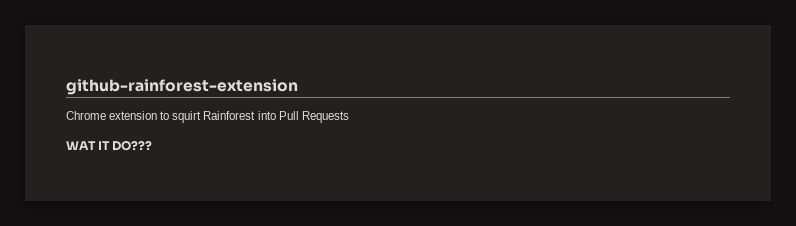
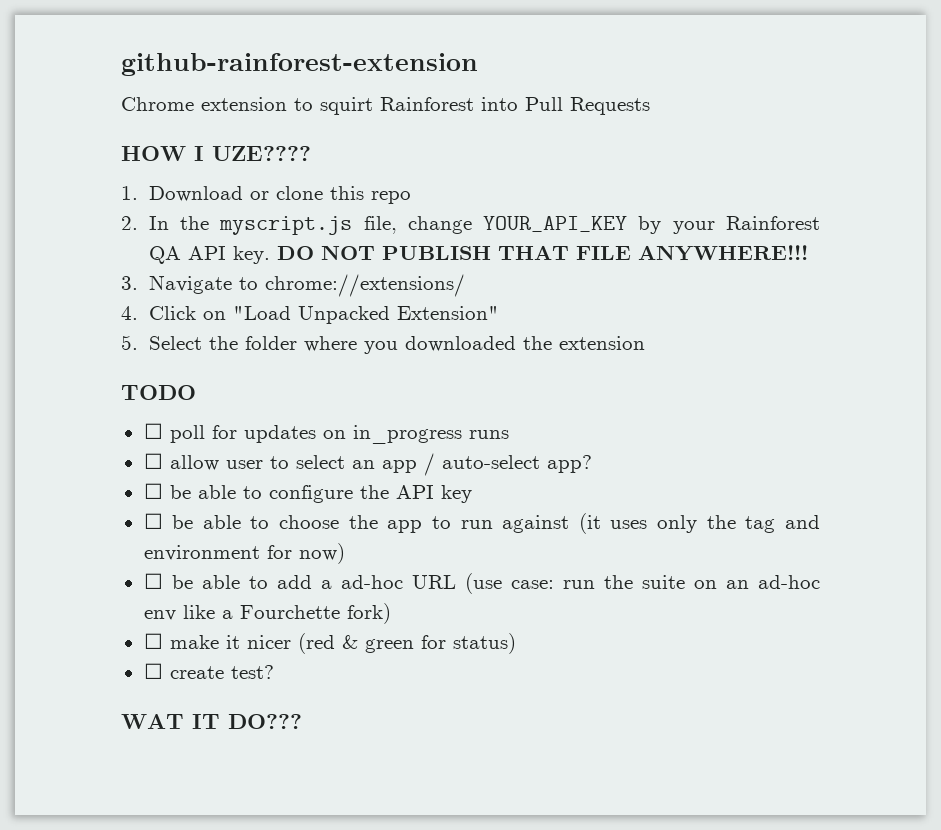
(349, 117) none -> [121,146,311,161] [121,186,411,204] [121,216,821,235] [148,245,808,264] [121,274,465,297] [121,306,499,324] [121,335,645,354] [121,385,196,400] [143,423,509,444] [143,453,592,476] [143,483,472,503] [143,513,820,534] [143,543,345,564] [143,573,821,594] [143,603,391,624] [143,633,516,654] [143,663,274,679] // HOW I UZE???? // 1. Download or clone this repo // 2. In the myscript.js file, change YOUR_API_KEY by your Rainforest QA API key. DO NOT PUBLISH THAT FILE ANYWHERE!!! // 3. Navigate to chrome://extensions/ // 4. Click on "Load Unpacked Extension" // 5. Select the folder where you downloaded the extension // TODO // ☐ poll for updates on in_progress runs // ☐ allow user to select an app / auto-select app? // ☐ be able to configure the API key // ☐ be able to choose the app to run against (it uses only the tag and environment for now) // ☐ be able to add a ad-hoc URL (use case: run the suite on an ad-hoc env like a Fourchette fork) // ☐ make it nicer (red & green for status) // ☐ create test?

